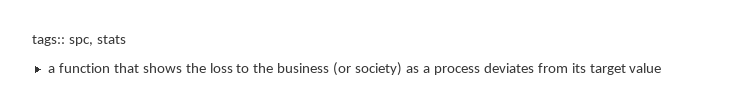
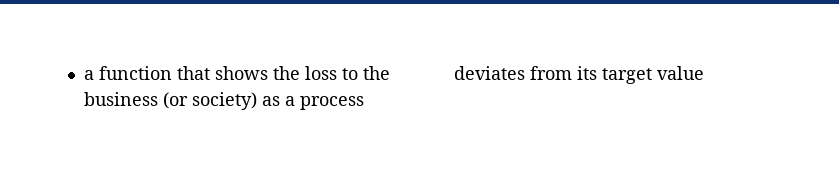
[32,35,126,46] tags:: spc, stats // -> (83, 75) none

